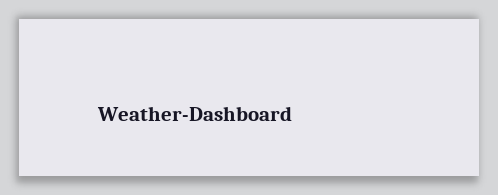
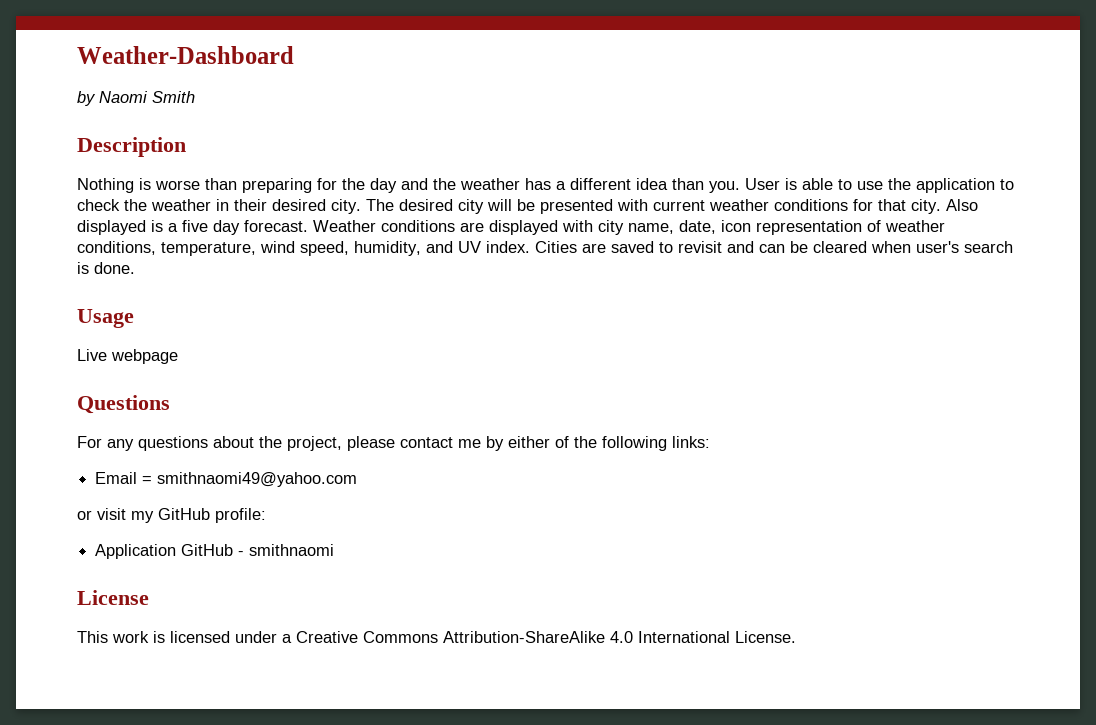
(292, 113) none -> [77,91,195,106] [77,137,186,157] [77,178,1014,193] [77,199,978,214] [77,220,945,235] [77,241,1013,256] [77,262,135,274] [77,309,134,328] [77,349,178,364] [77,395,170,414] [77,436,710,451] [95,472,358,487] [77,508,266,523] [95,544,335,559] [77,590,149,605] [77,631,796,643] // by Naomi Smith // Description // Nothing is worse than preparing for the day and the weather has a different idea than you. User is able to use the application to check the weather in their desired city. The desired city will be presented with current weather conditions for that city. Also displayed is a five day forecast. Weather conditions are displayed with city name, date, icon representation of weather conditions, temperature, wind speed, humidity, and UV index. Cities are saved to revisit and can be cleared when user's search is done. // Usage // Live webpage // Questions // For any questions about the project, please contact me by either of the following links: // Email = smithnaomi49@yahoo.com // or visit my GitHub profile: // Application GitHub - smithnaomi // License // This work is licensed under a Creative Commons Attribution-ShareAlike 4.0 International License.

